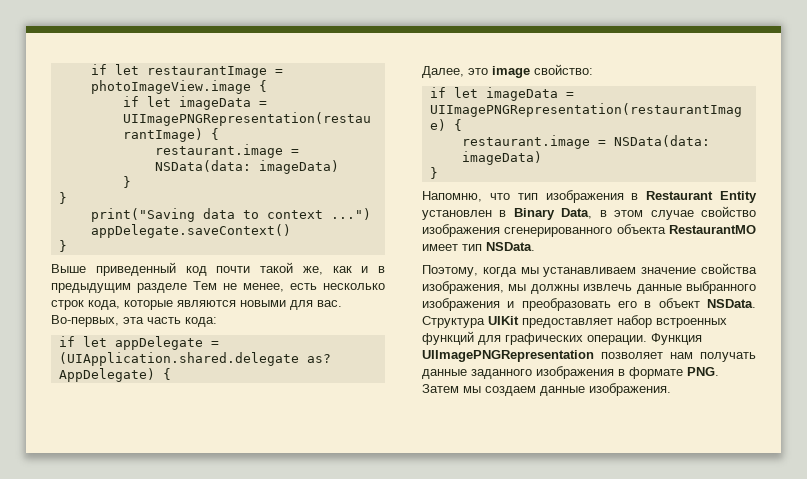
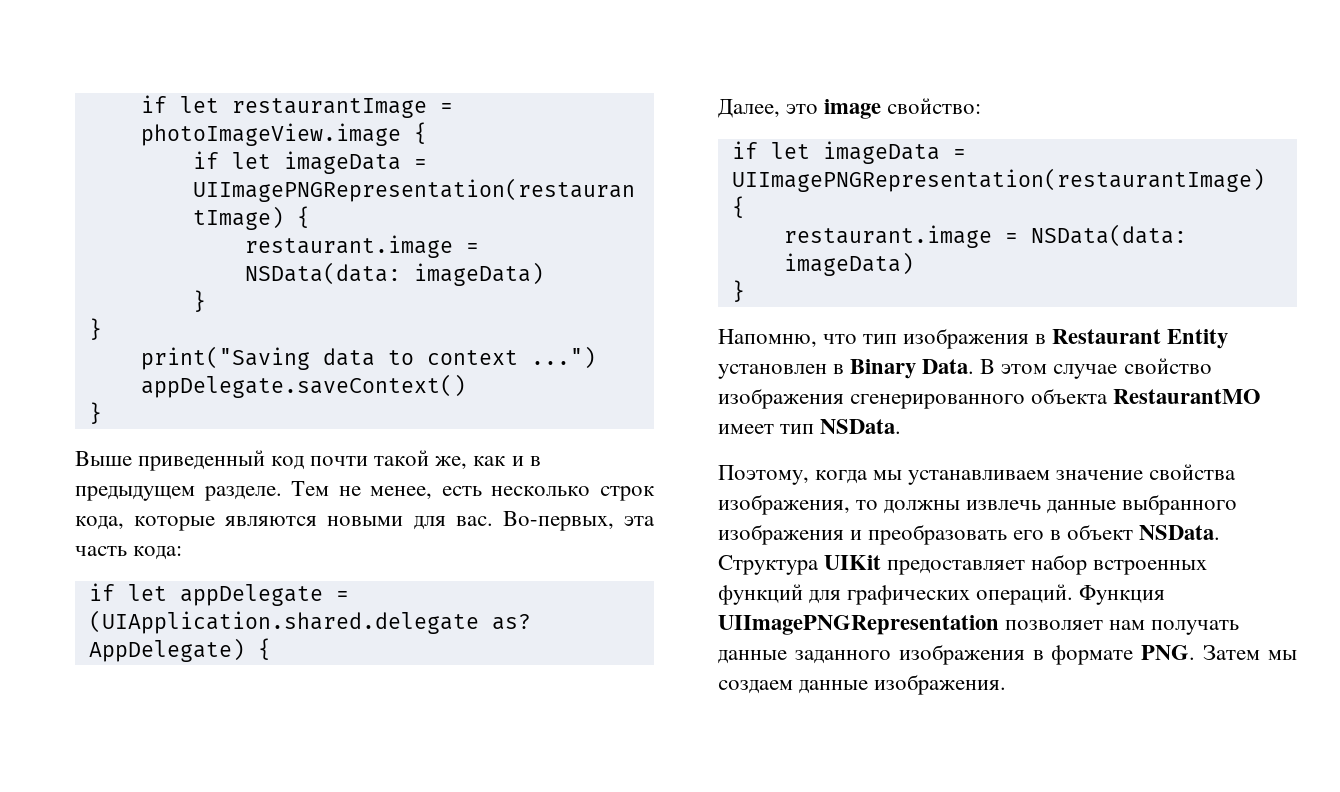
[51,283,187,293] предыдущим разделе -> [75,486,282,501] предыдущем разделе.
[561,208,607,219] Data, в -> [922,359,996,374] Data. В
[508,284,527,291] мы -> [856,500,879,510] то
[587,335,647,345] операции. -> [976,584,1074,605] операций.

